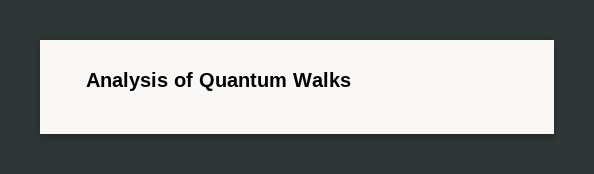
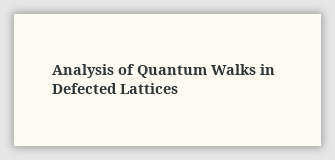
(351, 79) none -> [260,64,275,75] [52,83,178,94] in Defected Lattices

